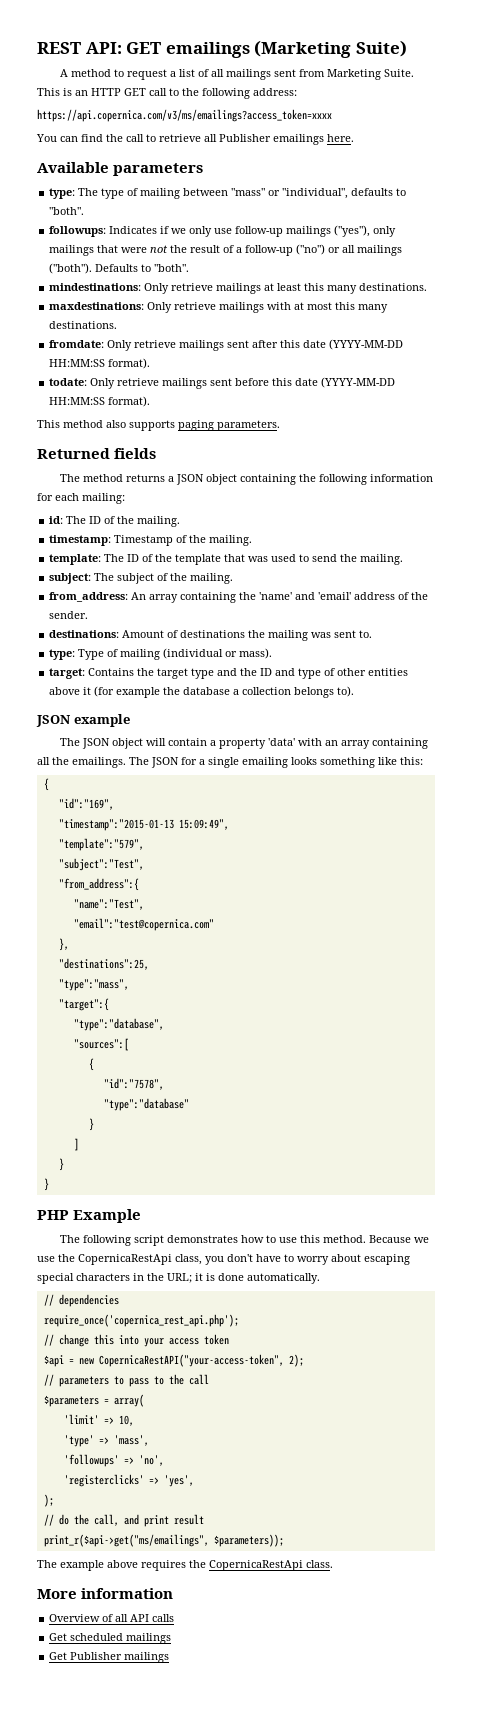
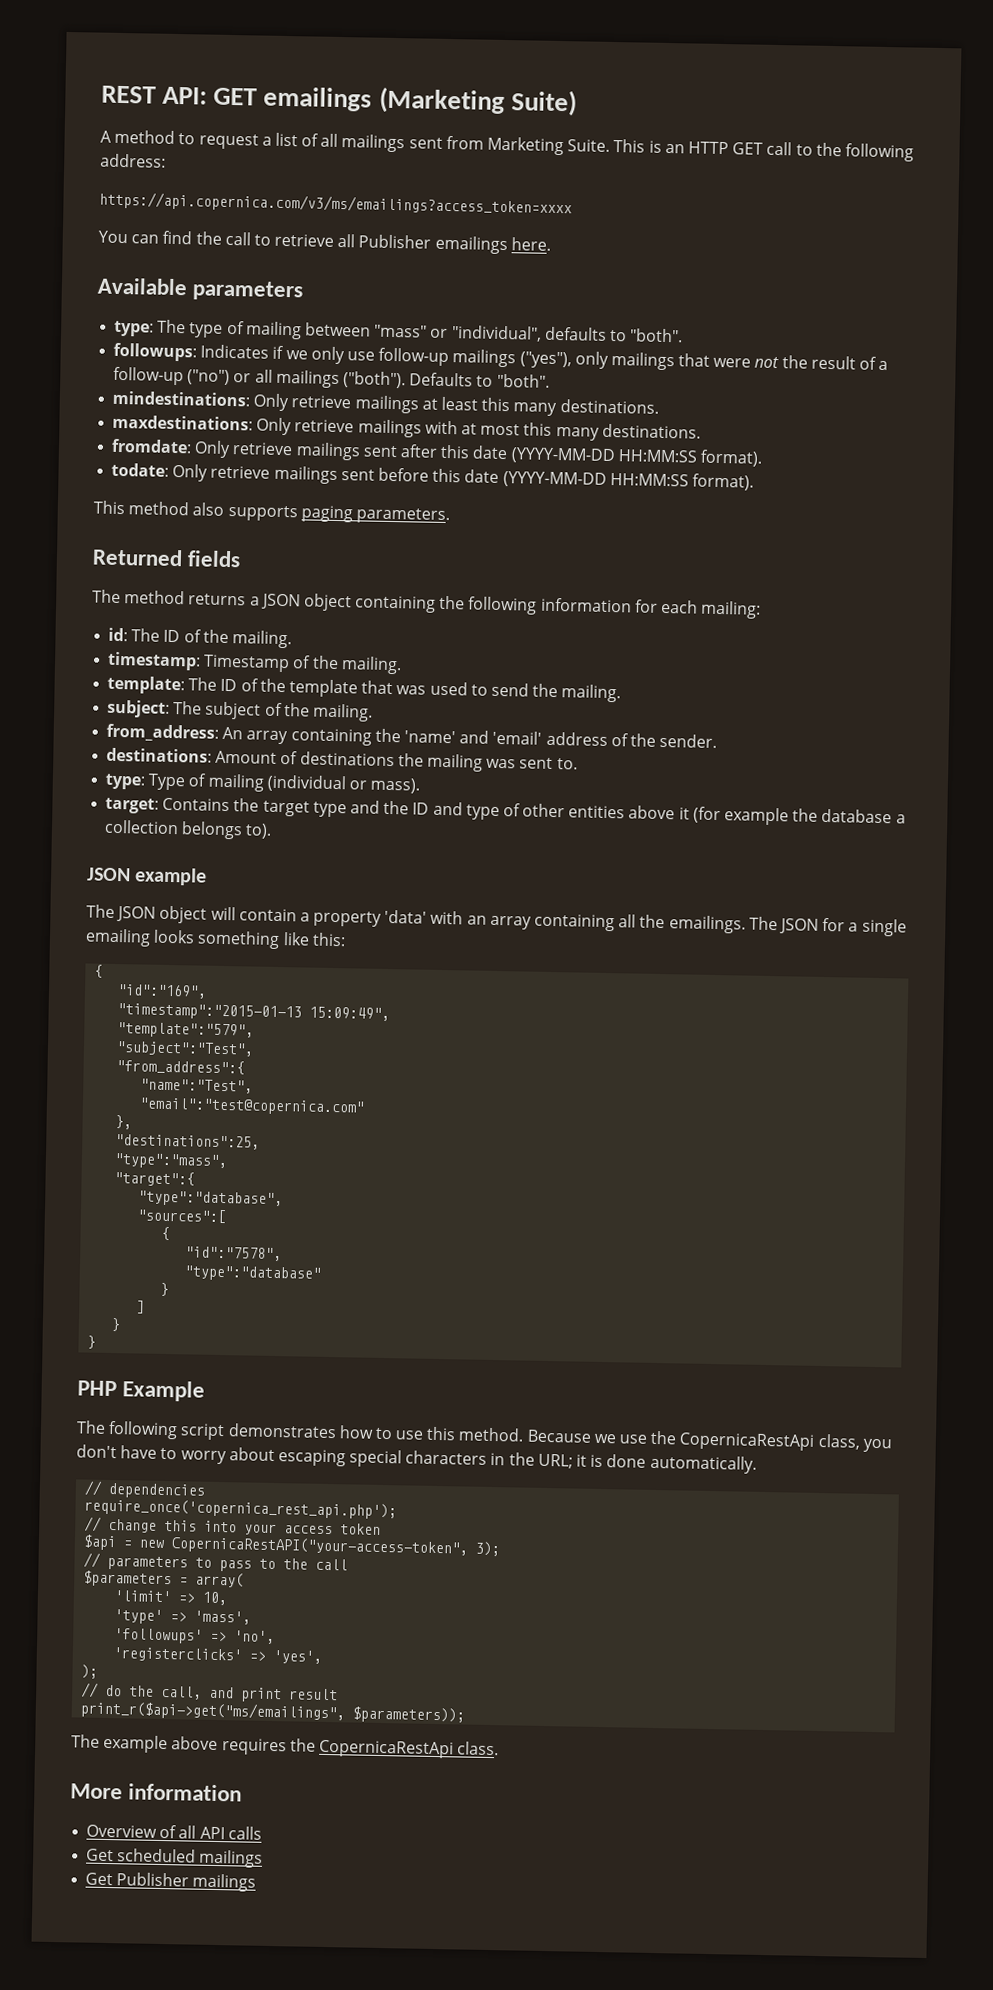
[288,1354,304,1367] 2); -> [475,1541,501,1557] 3);

